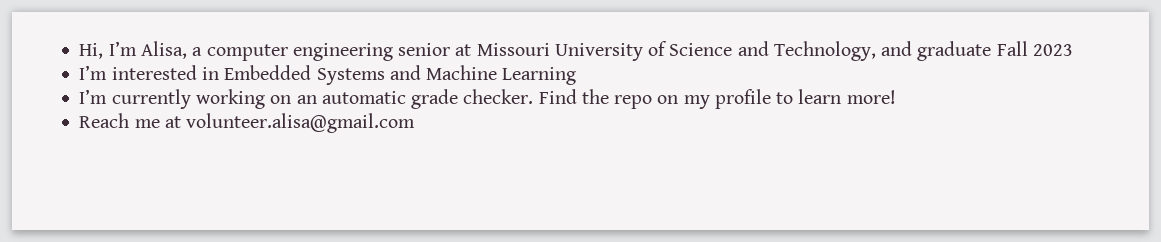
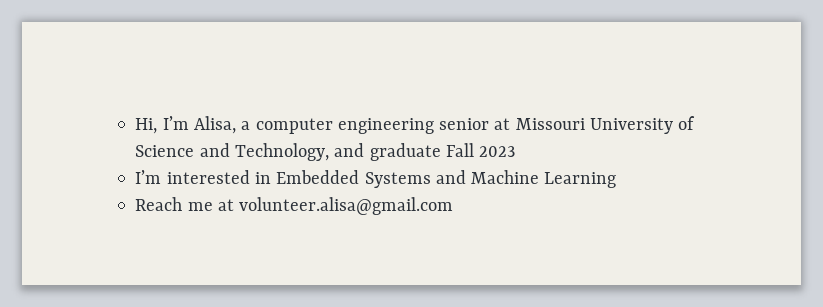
[79,89,896,109] // I’m currently working on an automatic grade checker. Find the repo on my profile to learn more! -> (617, 180) none

